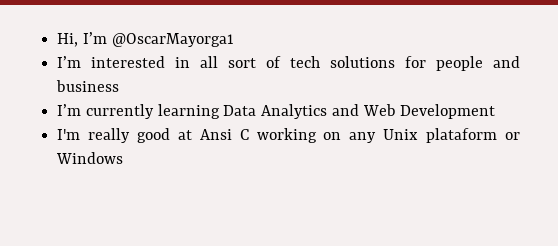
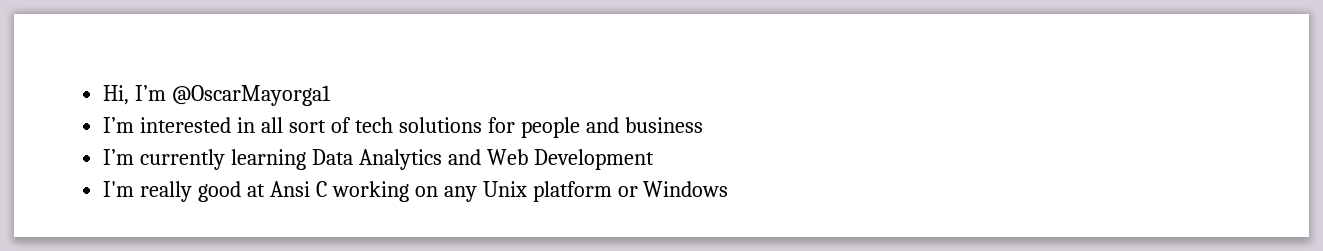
[426,128,498,143] plataform -> [532,181,612,202] platform

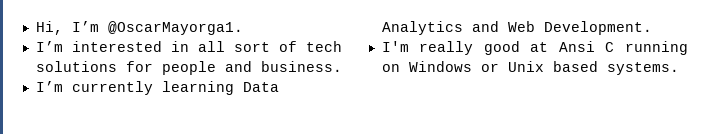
[172,85,332,106] @OscarMayorga1 -> [107,21,243,35] @OscarMayorga1.
[624,117,703,133] business -> [260,61,342,72] business.
[533,149,654,170] Development -> [543,21,652,35] Development.
[331,181,729,202] working on any Unix platform or Windows -> [625,41,688,55] [381,61,679,75] running on Windows or Unix based systems.

